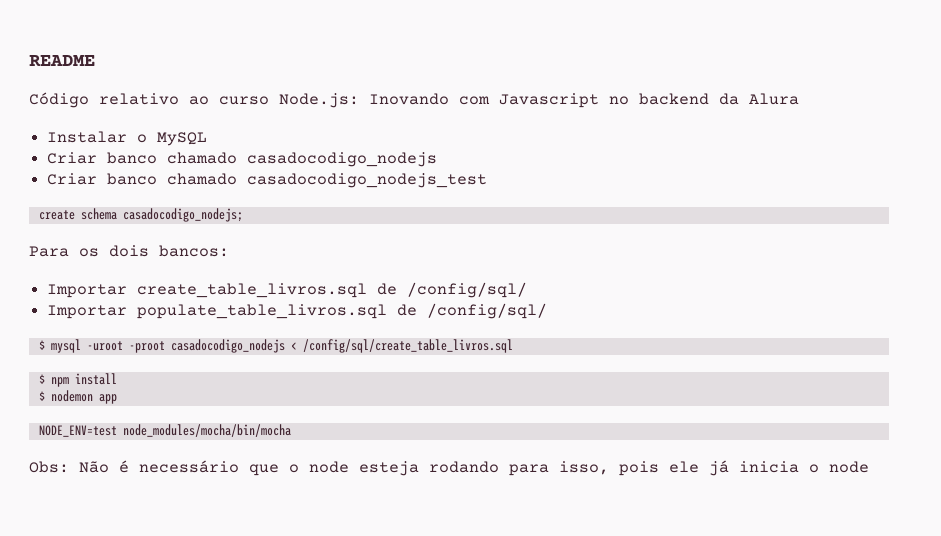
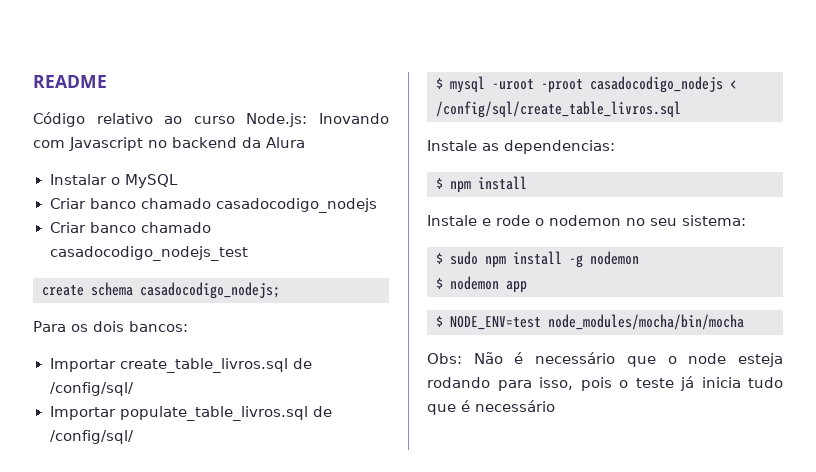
(513, 346) none -> [427,140,615,154] // Instale as dependencias:
(117, 379) none -> [427,215,746,226] [436,251,639,268] // Instale e rode o nodemon no seu sistema: // $ sudo npm install -g nodemon
(117, 399) none -> [436,316,443,327] $
[669,460,869,476] ele já inicia o node -> [619,376,783,391] [427,400,555,415] o teste já inicia tudo que é necessário

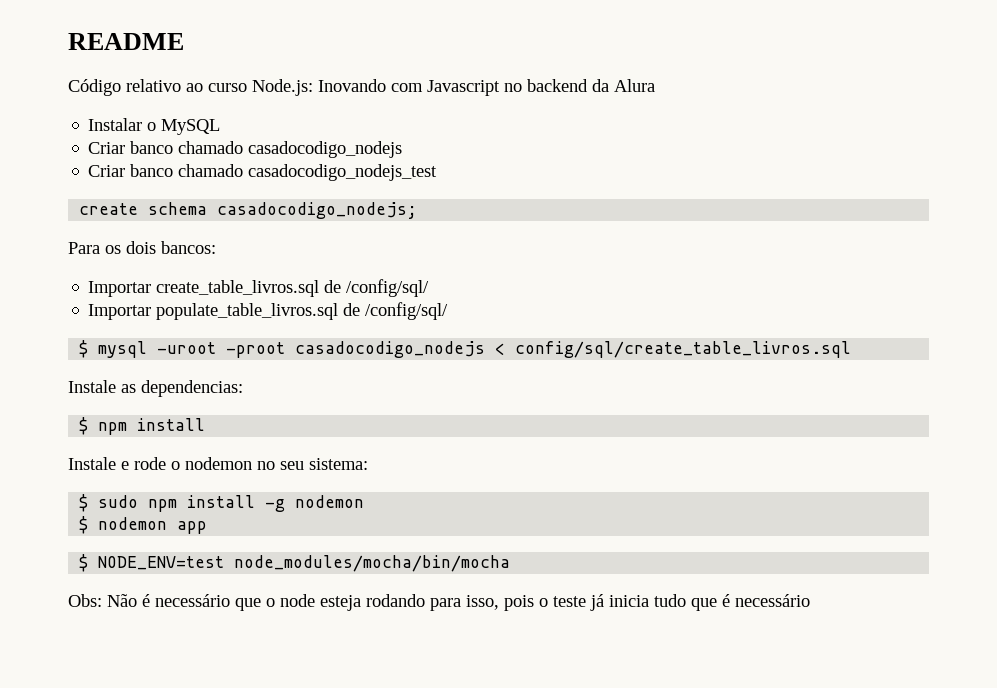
[436,101,681,118] /config/sql/create_table_livros.sql -> [515,341,852,358] config/sql/create_table_livros.sql

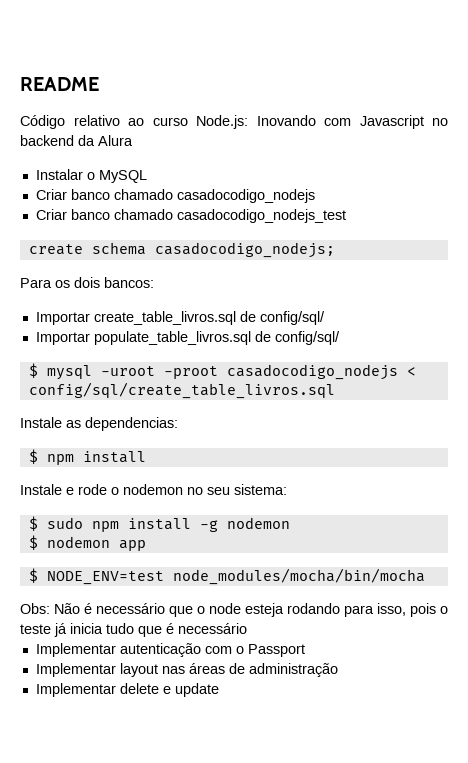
[346,279,430,297] /config/sql/ -> [259,311,325,325] config/sql/
[365,302,449,320] /config/sql/ -> [274,331,340,345] config/sql/
(810, 600) none -> [35,643,305,657] [35,663,338,677] [35,683,219,697] // Implementar autenticação com o Passport // Implementar layout nas áreas de administração // Implementar delete e update

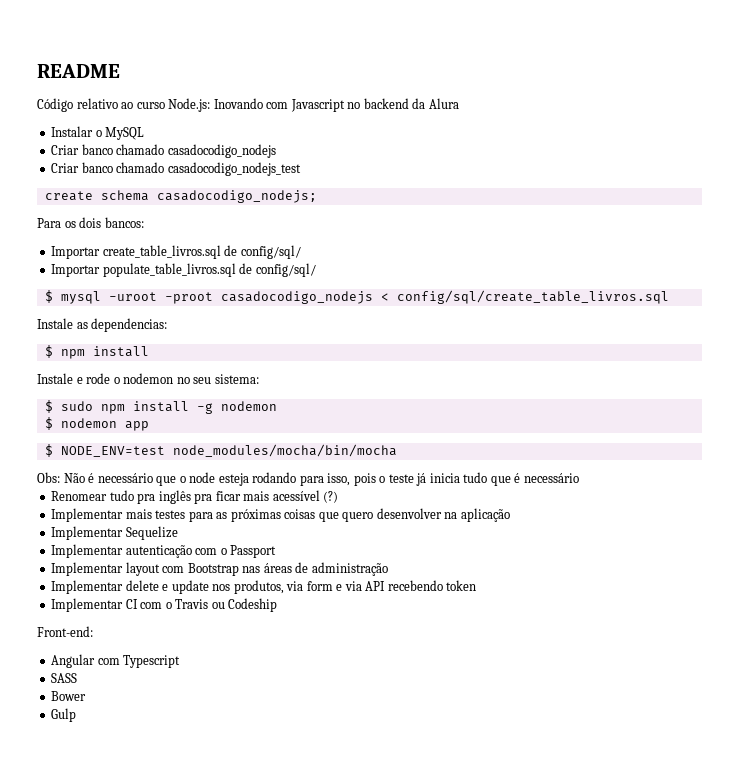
(247, 628) none -> [51,490,339,504] [51,508,510,522] [51,526,178,540] // Renomear tudo pra inglês pra ficar mais acessível (?) // Implementar mais testes para as próximas coisas que quero desenvolver na aplicação // Implementar Sequelize
(158, 670) none -> [162,563,239,576] com Bootstrap
(219, 690) none -> [212,580,477,594] [51,598,278,612] [37,626,93,637] [51,654,181,668] [51,673,78,683] [51,691,87,701] [51,708,77,722] nos produtos, via form e via API recebendo token // Implementar CI com o Travis ou Codeship // Front-end: // Angular com Typescript // SASS // Bower // Gulp

